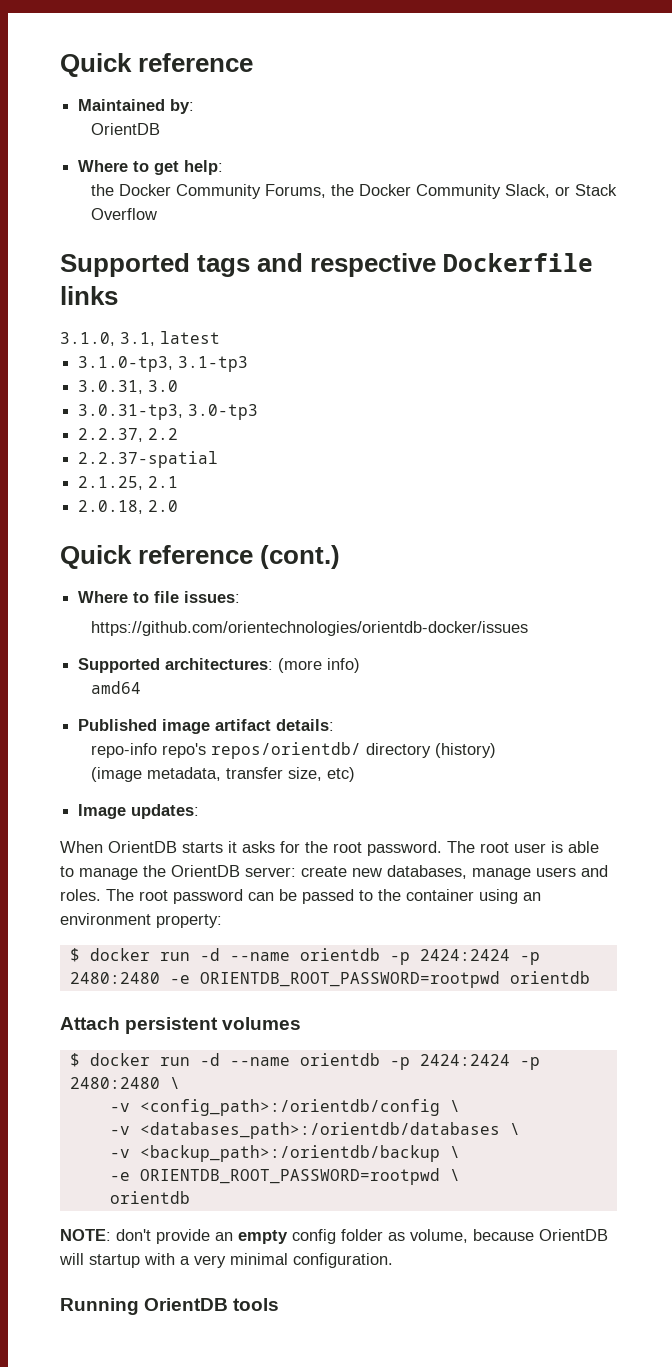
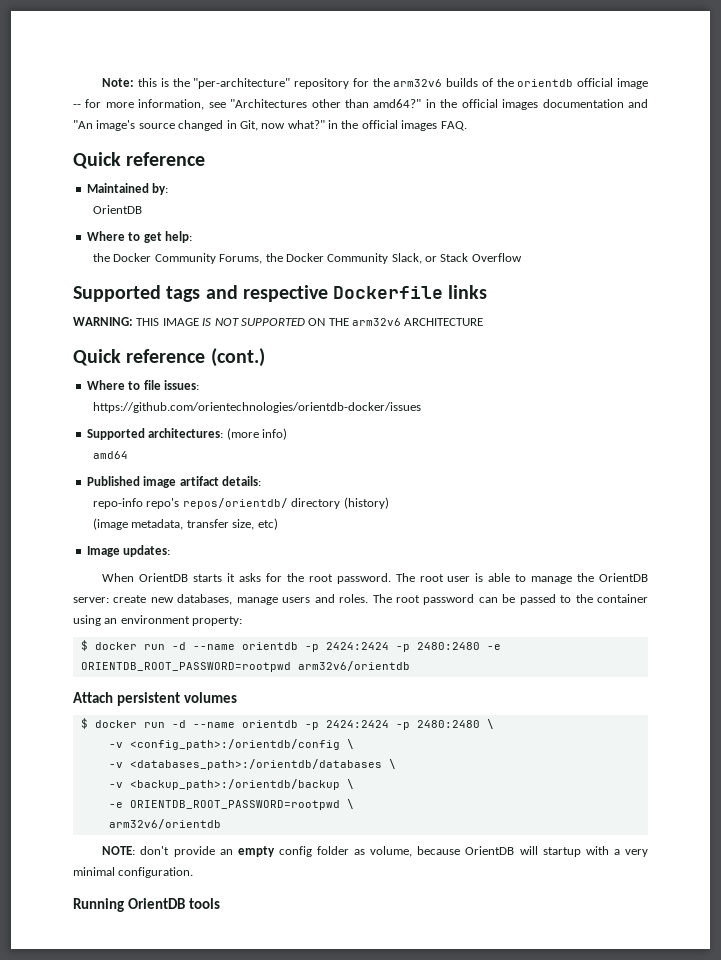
(60, 65) none -> [102,78,648,89] [73,99,649,110] [73,120,467,131] Note: this is the "per-architecture" repository for the arm32v6 builds of the orientdb official image -- for more information, see "Architectures other than amd64?" in the official images documentation and "An image's source changed in Git, now what?" in the official images FAQ. //
[60,331,220,346] [78,356,249,372] [78,380,179,394] [78,404,259,420] [78,428,179,442] [78,451,219,468] [78,476,179,490] [78,500,179,514] 3.1.0, 3.1, latest // 3.1.0-tp3, 3.1-tp3 // 3.0.31, 3.0 // 3.0.31-tp3, 3.0-tp3 // 2.2.37, 2.2 // 2.2.37-spatial // 2.1.25, 2.1 // 2.0.18, 2.0 -> [73,317,484,326] WARNING: THIS IMAGE IS NOT SUPPORTED ON THE arm32v6 ARCHITECTURE
[509,971,590,984] orientdb -> [297,661,410,671] arm32v6/orientdb
[109,1191,190,1204] orientdb -> [108,819,221,829] arm32v6/orientdb

